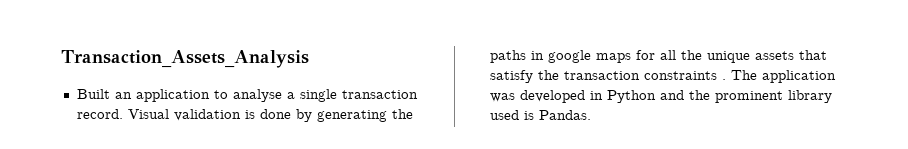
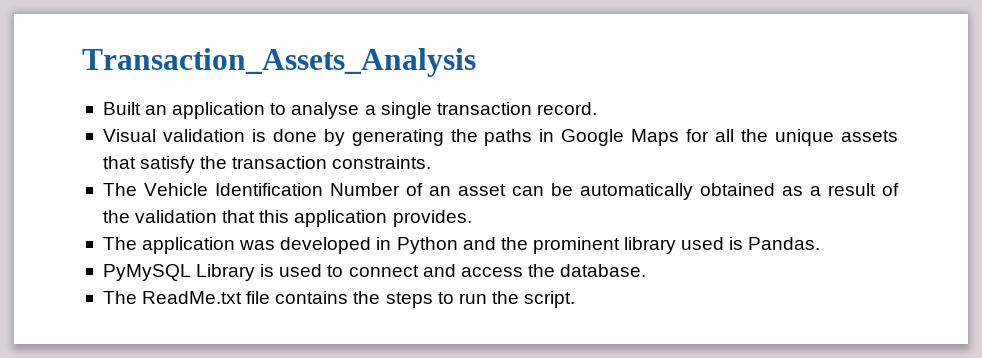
(123, 114) none -> (597, 108) //
[547,50,631,63] google maps -> [561,129,680,146] Google Maps
[643,71,726,80] constraints . -> [332,156,432,169] [102,183,900,200] [102,210,472,227] constraints. // The Vehicle Identification Number of an asset can be automatically obtained as a result of the validation that this application provides. //
(591, 115) none -> [102,264,647,281] [102,291,576,308] // PyMySQL Library is used to connect and access the database. // The ReadMe.txt file contains the steps to run the script.

